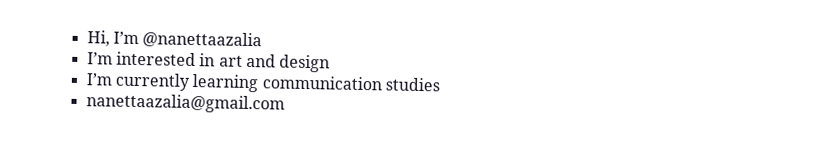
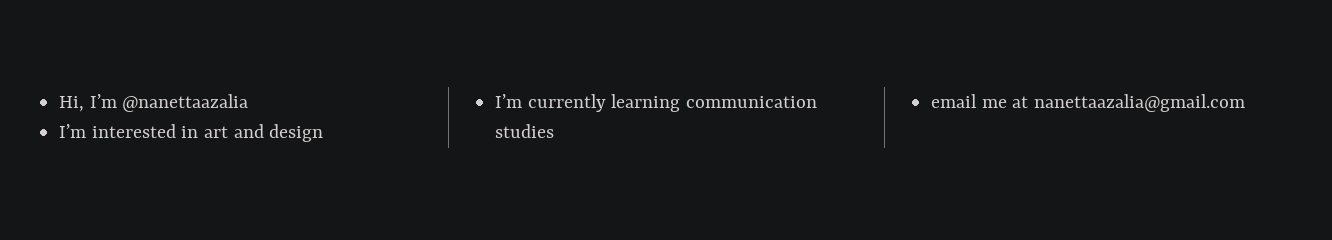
(440, 84) none -> [931,94,1029,108] email me at

